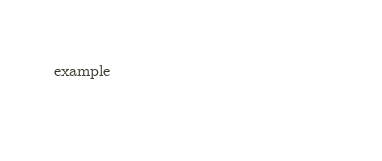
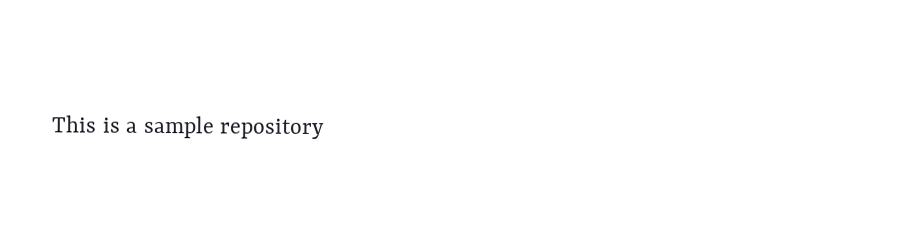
[54,65,110,79] example -> [51,115,326,140] This is a sample repository

